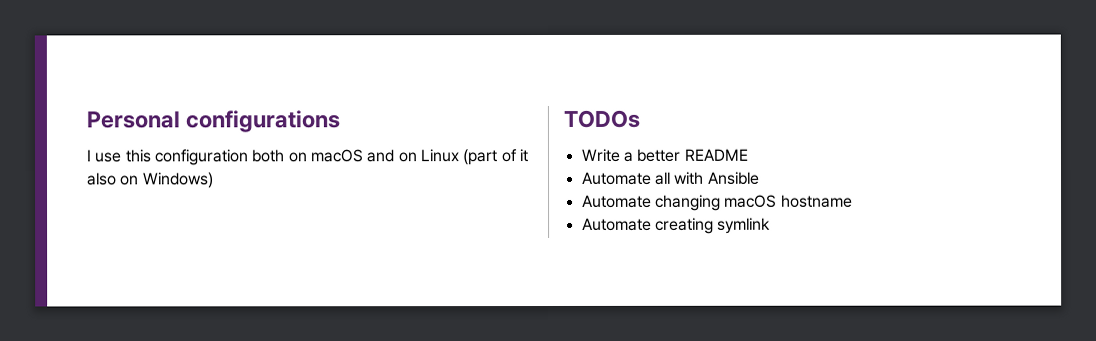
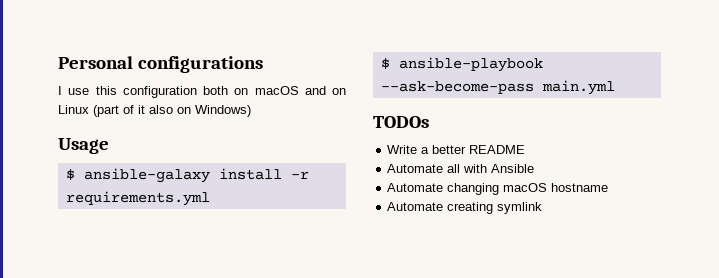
(214, 180) none -> [58,138,109,154] [65,168,309,183] [65,191,210,206] [380,57,543,72] [380,80,615,95] // Usage // $ ansible-galaxy install -r requirements.yml // $ ansible-playbook --ask-become-pass main.yml

